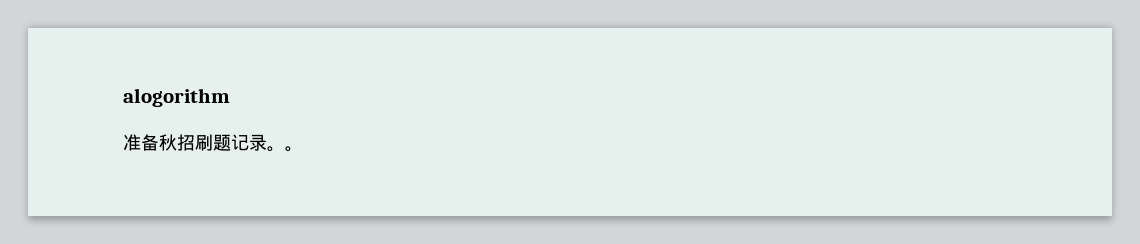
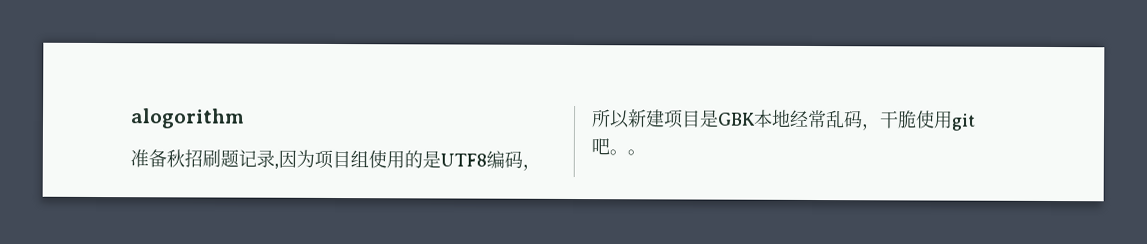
(267, 142) none -> [274,149,541,171] [591,109,976,131] [591,138,610,156] ,因为项目组使用的是UTF8编码，所以新建项目是GBK本地经常乱码，干脆使用git吧

